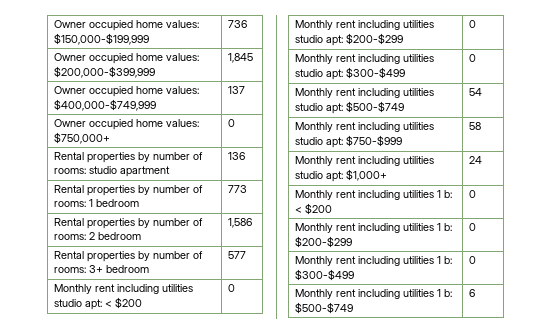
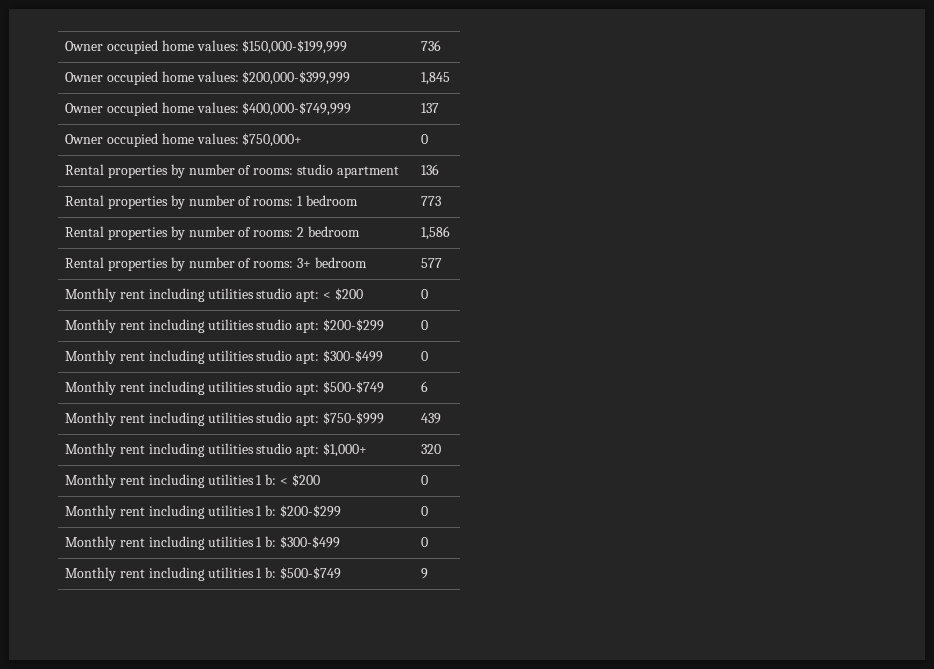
[469,88,483,96] 54 -> [421,381,429,392] 6
[469,122,482,130] 58 -> [421,413,442,424] 439
[469,156,483,164] 24 -> [421,444,442,454] 320
[469,289,476,297] 6 -> [421,568,429,579] 9

